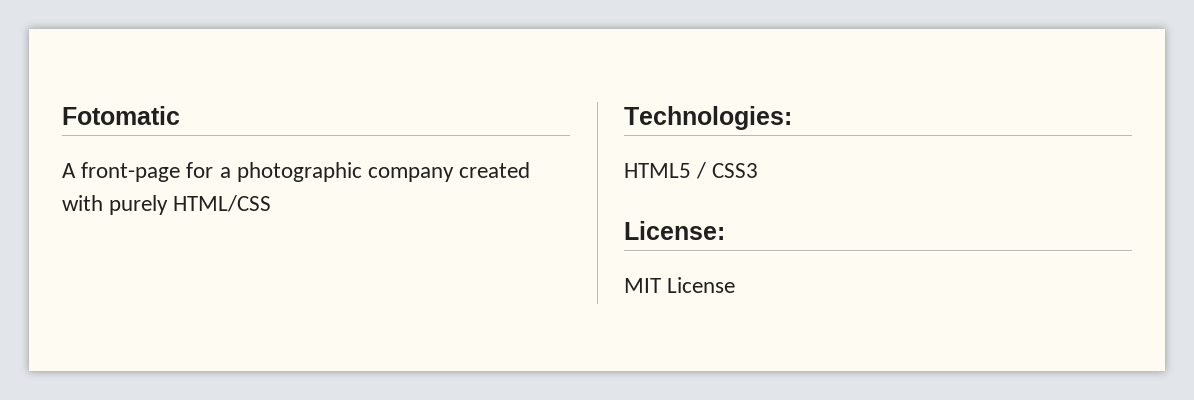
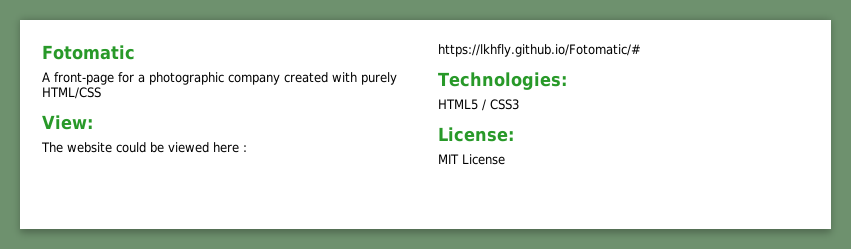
(272, 203) none -> [42,115,93,130] [41,142,247,153] [438,44,641,57] // View: // The website could be viewed here : https://lkhfly.github.io/Fotomatic/#

